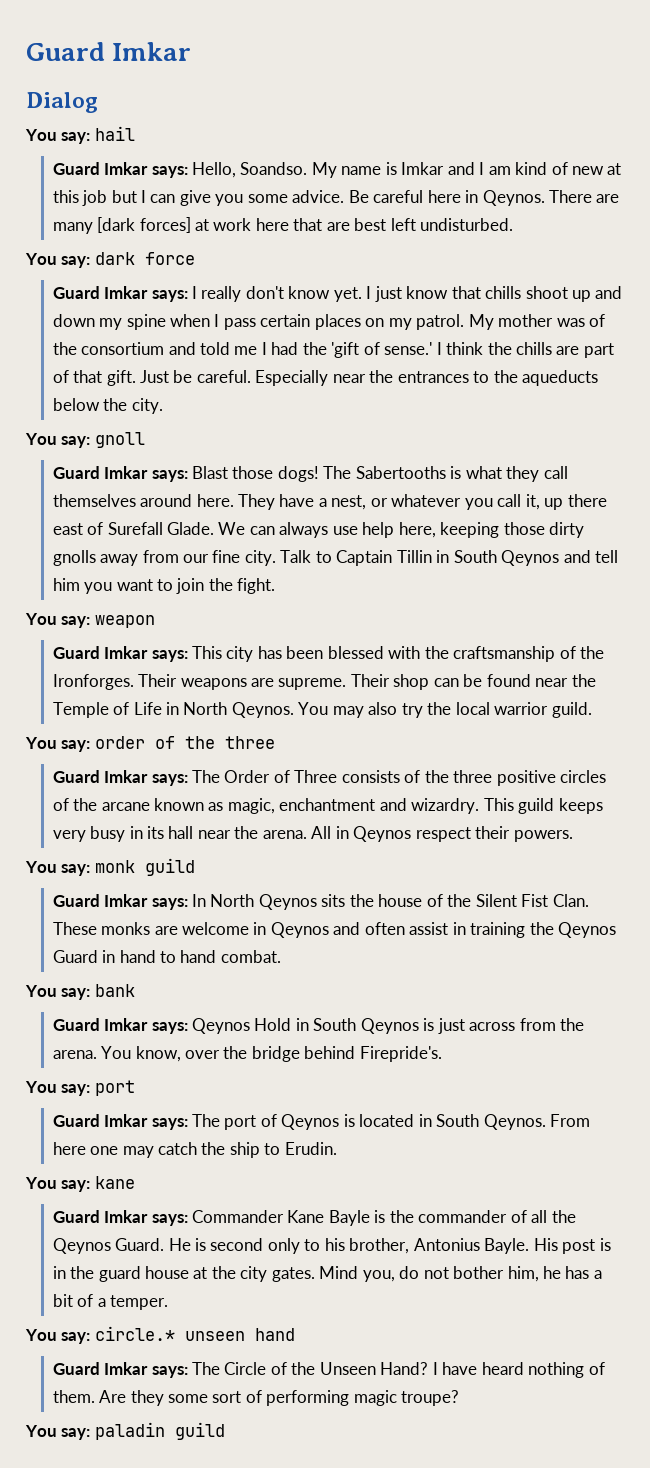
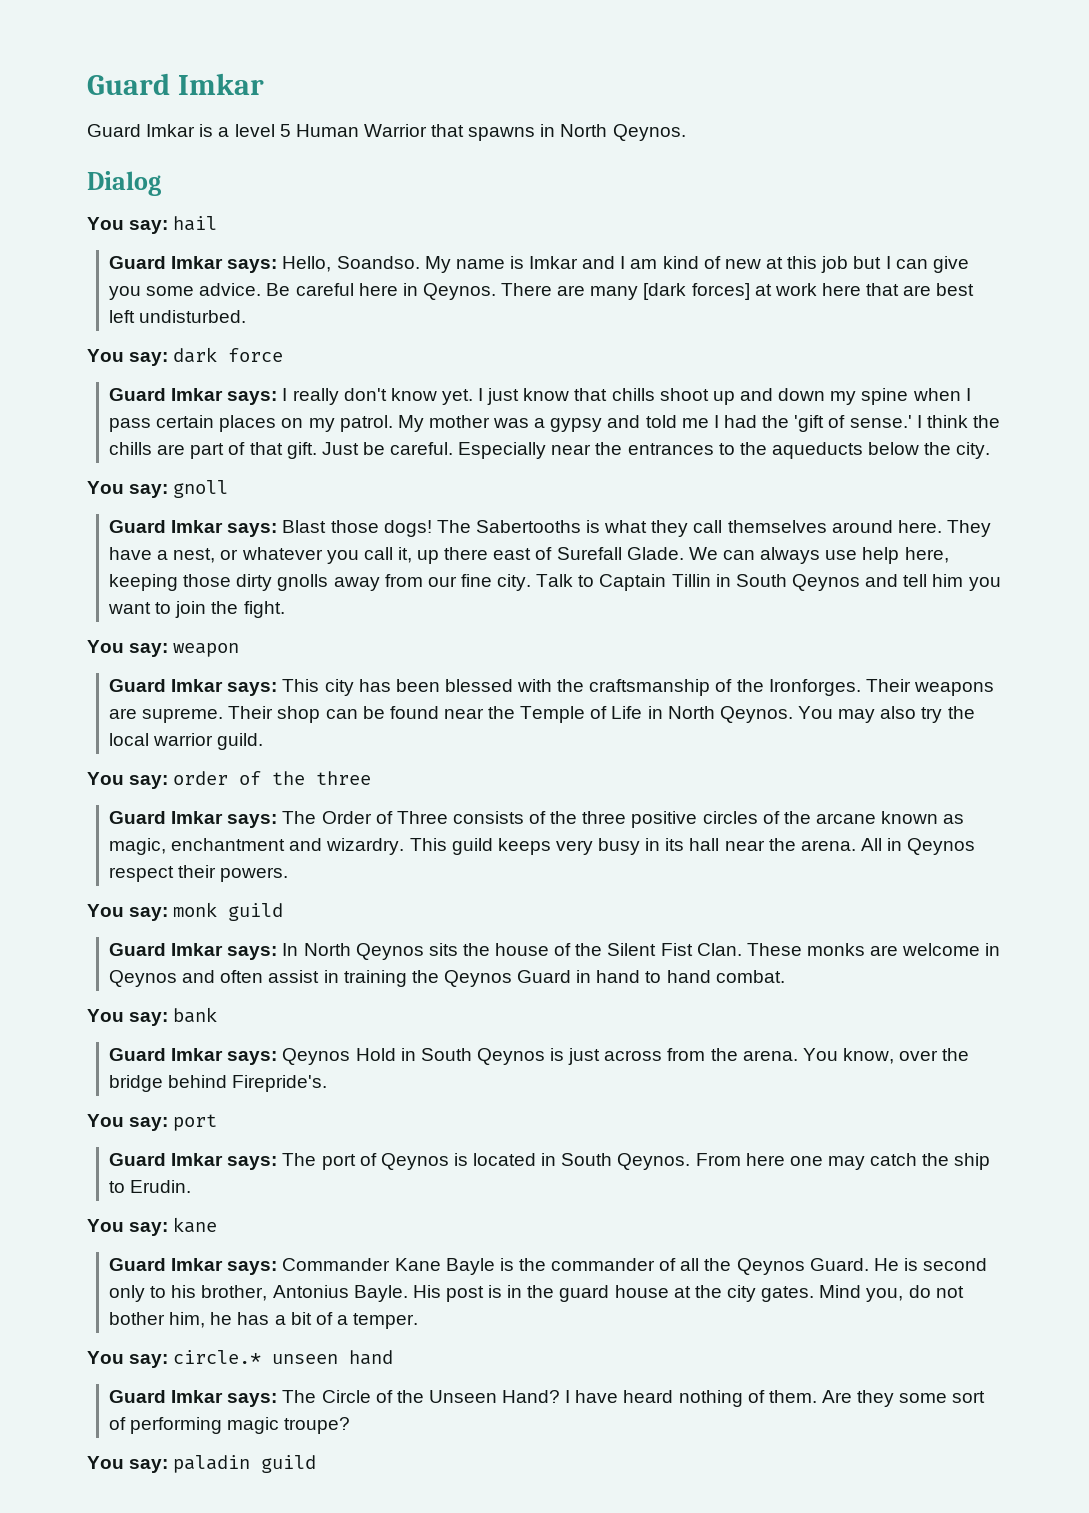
[26,42,192,61] Guard Imkar -> [87,73,265,95] [87,124,686,141] Guard Imkar // Guard Imkar is a level 5 Human Warrior that spawns in North Qeynos.
[588,314,605,327] [52,342,165,355] of the consortium -> [534,418,603,432] a gypsy

